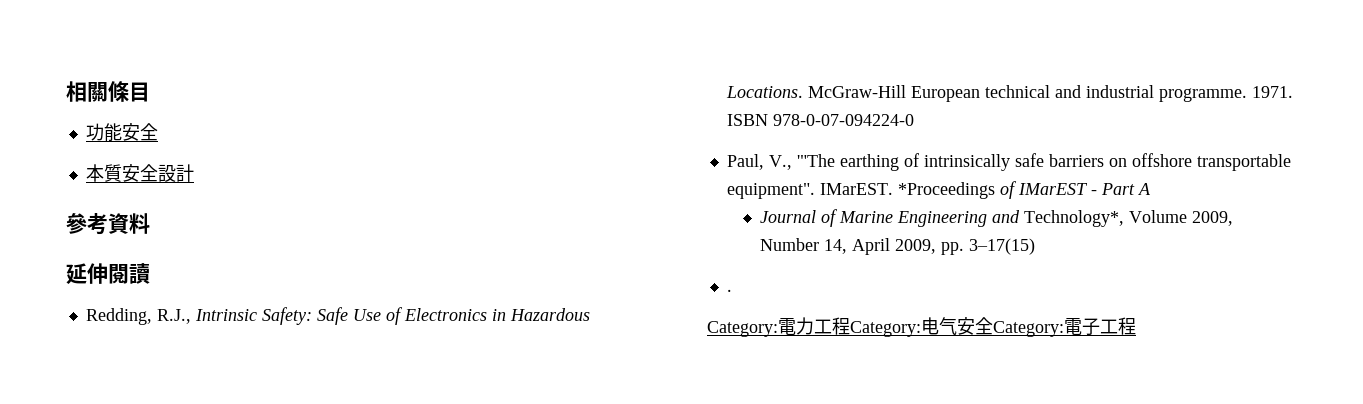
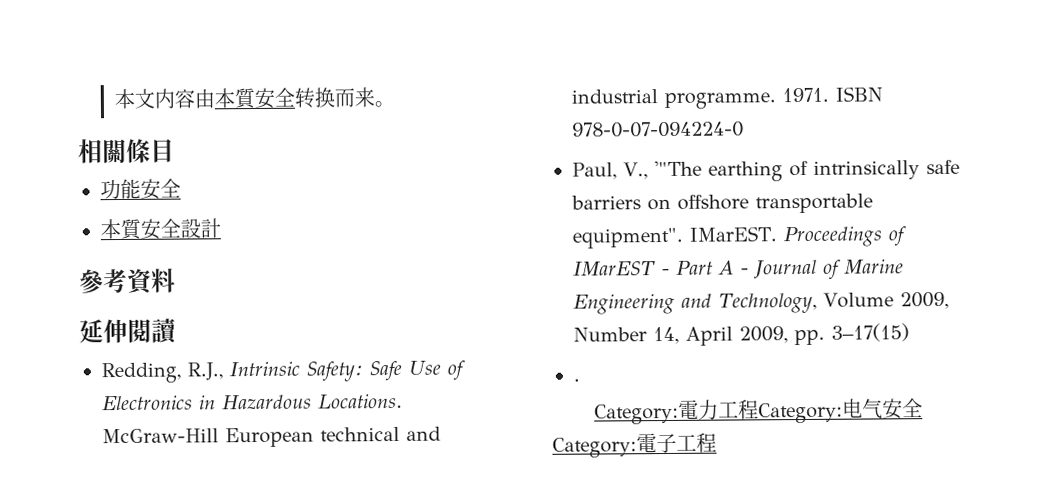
(66, 91) none -> [114,87,396,110] 本文内容由本質安全转换而来。 //
[897,182,995,199] *Proceedings -> [782,226,882,248] Proceedings
(1151, 189) // -> [739,268,749,275] -
[1024,210,1125,227] Technology*, -> [718,292,817,314] Technology,

